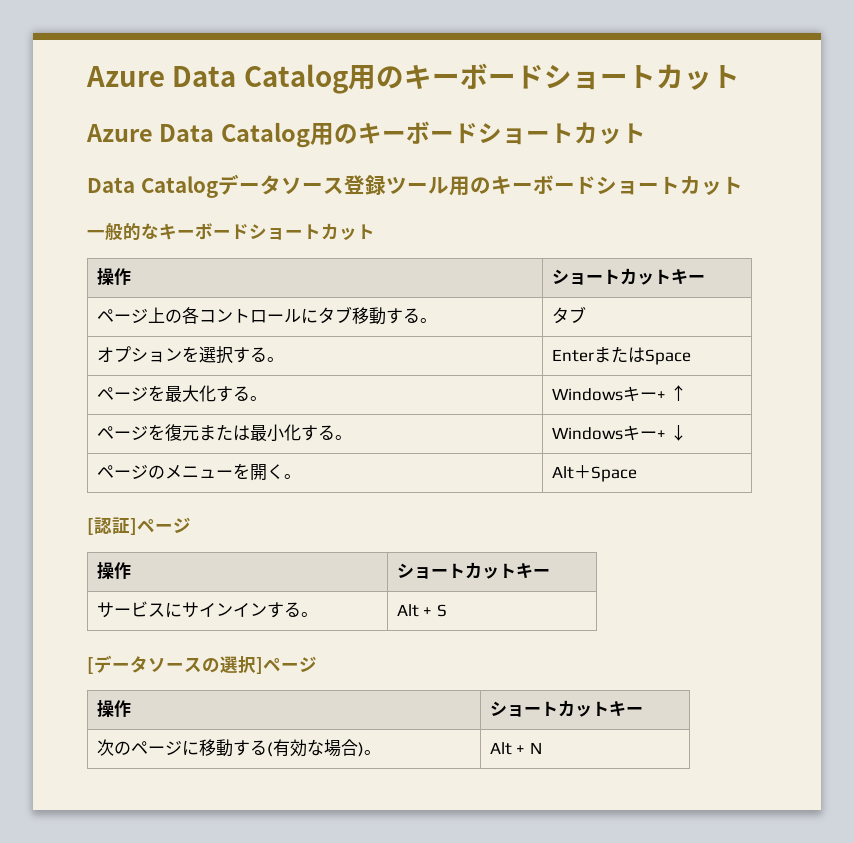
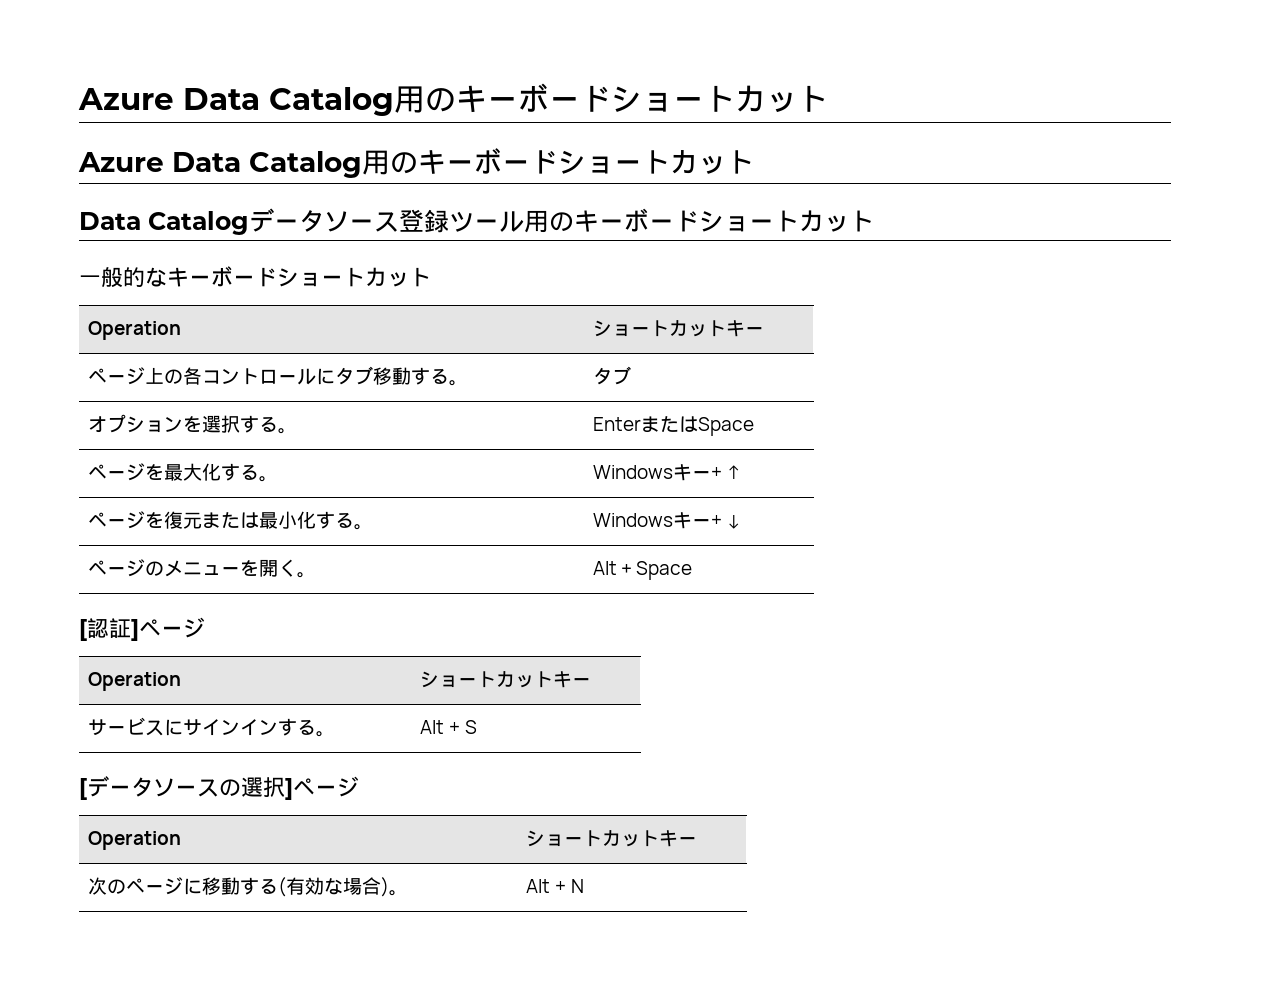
[96,268,131,286] 操作 -> [87,321,181,340] Operation
[96,562,131,580] 操作 -> [87,672,181,691] Operation
[96,700,131,718] 操作 -> [87,831,181,850] Operation

